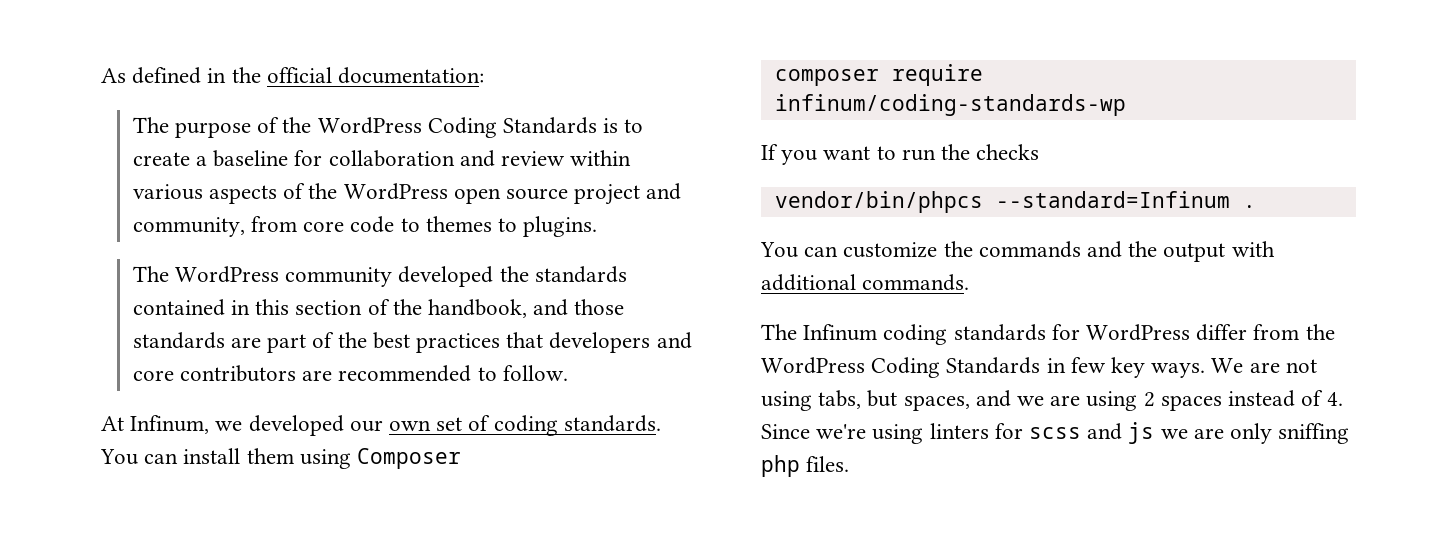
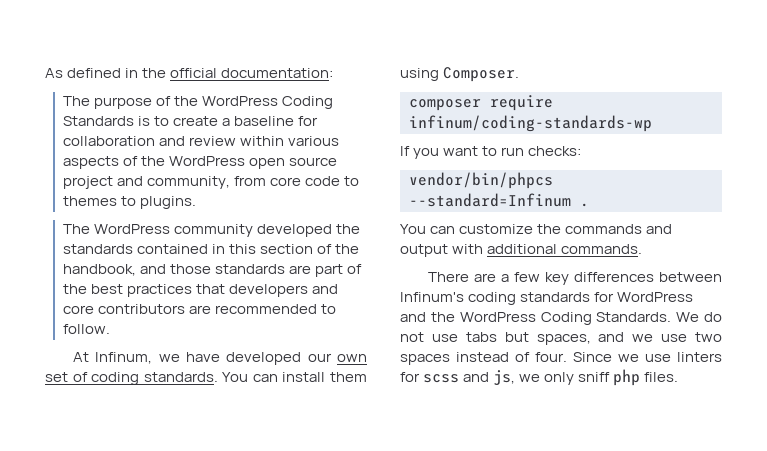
(243, 426) none -> [186,352,221,362] have
[357,448,462,469] Composer -> [443,67,520,82] Composer.
[941,144,1040,160] the checks -> [528,146,582,156] checks:
[1128,241,1158,257] the -> (673, 229) none
[761,324,878,341] The Infinum -> [428,272,722,285] [400,292,464,302] There are a few key differences between Infinum's
[1196,324,1335,341] [761,357,1317,378] [761,390,1343,411] [761,422,1350,444] differ from the WordPress Coding Standards in few key ways. We are not using tabs, but spaces, and we are using 2 spaces instead of 4. Since we're using linters for scss and js we are only sniffing -> [400,312,722,325] [400,332,722,345] [400,352,722,365] [400,370,611,385] and the WordPress Coding Standards. We do not use tabs but spaces, and we use two spaces instead of four. Since we use linters for scss and js, we only sniff

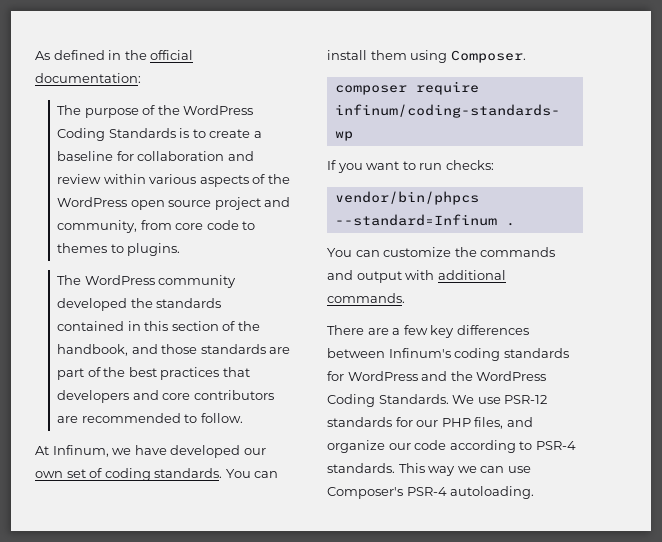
[704,312,722,322] [400,332,722,345] [400,352,722,365] [400,369,679,386] do not use tabs but spaces, and we use two spaces instead of four. Since we use linters for scss and js, we only sniff php files. -> [477,395,548,404] [327,417,533,429] [327,440,576,453] [327,463,531,476] [327,486,535,499] use PSR-12 standards for our PHP files, and organize our code according to PSR-4 standards. This way we can use Composer's PSR-4 autoloading.

